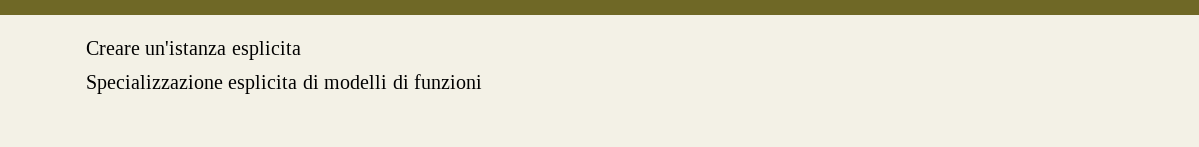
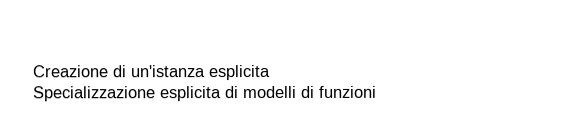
[86,41,140,55] Creare -> [32,65,127,78] Creazione di

